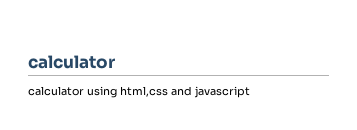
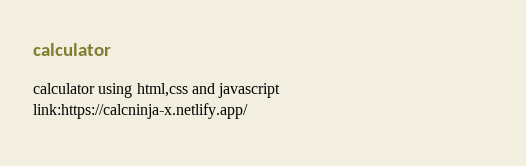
(250, 92) none -> [33,103,248,119] link:https://calcninja-x.netlify.app/

